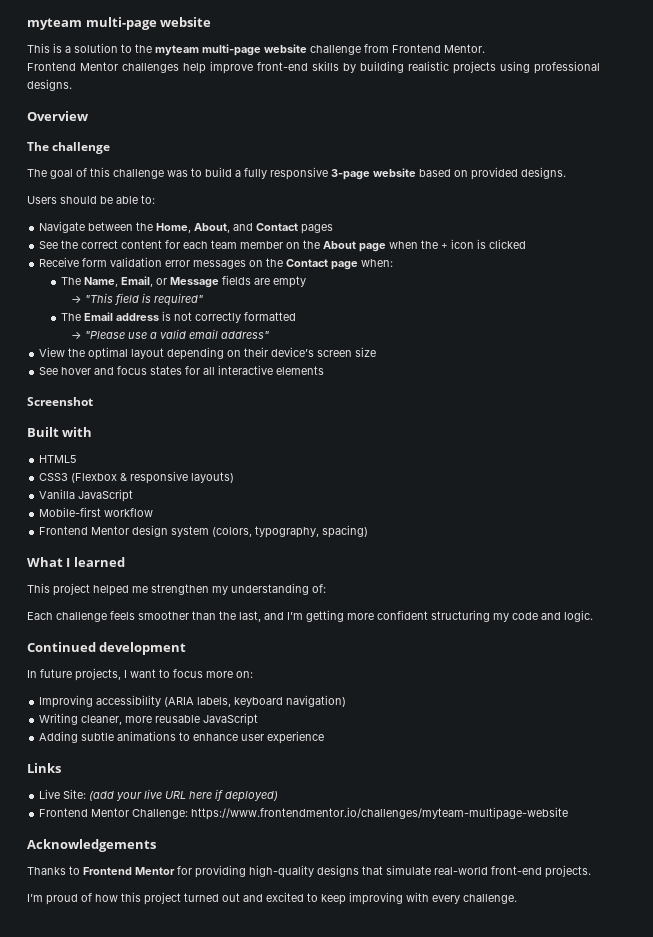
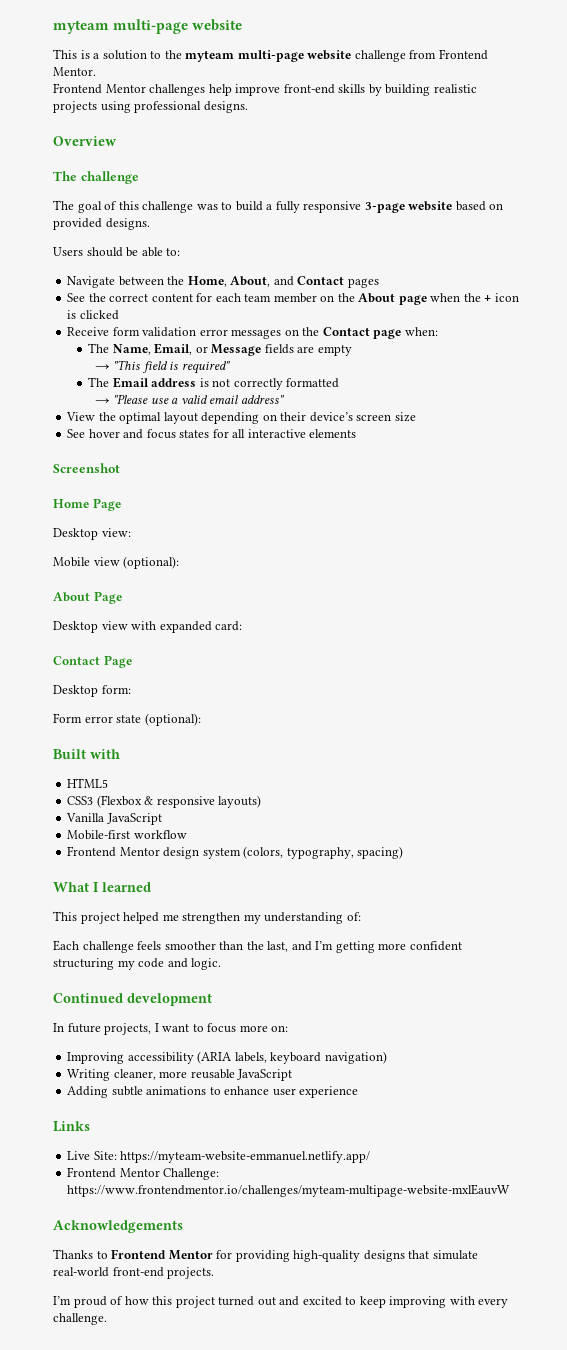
(93, 401) none -> [53,498,121,511] [53,528,131,540] [53,556,180,569] [53,591,122,604] [53,621,243,633] [53,655,132,668] [53,685,131,697] [53,713,201,726] // Home Page // Desktop view: // Mobile view (optional): // About Page // Desktop view with expanded card: // Contact Page // Desktop form: // Form error state (optional):
[89,789,279,802] (add your live URL here if deployed) -> [120,1151,371,1163] https://myteam-website-emmanuel.netlify.app/
[191,807,569,820] https://www.frontendmentor.io/challenges/myteam-multipage-website -> [67,1184,511,1197] https://www.frontendmentor.io/challenges/myteam-multipage-website-mxlEauvW

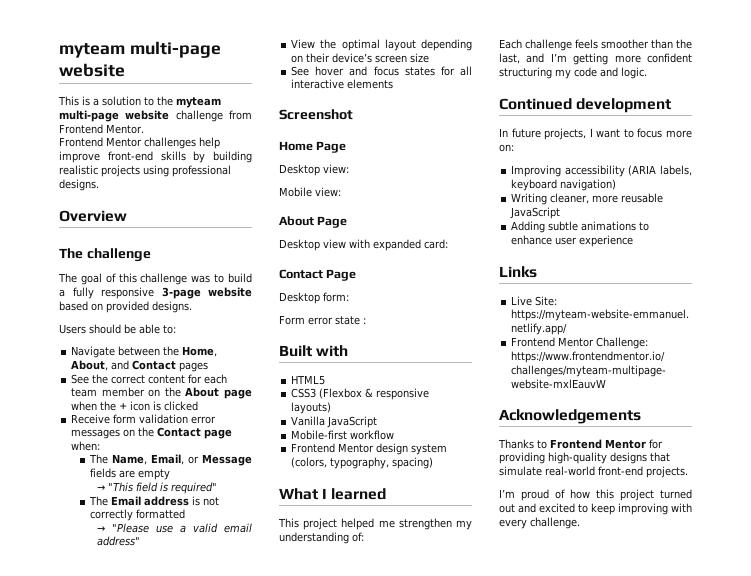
[93,556,180,569] view (optional): -> [315,187,341,197] view:
[144,713,201,726] (optional): -> [363,318,366,324] :

